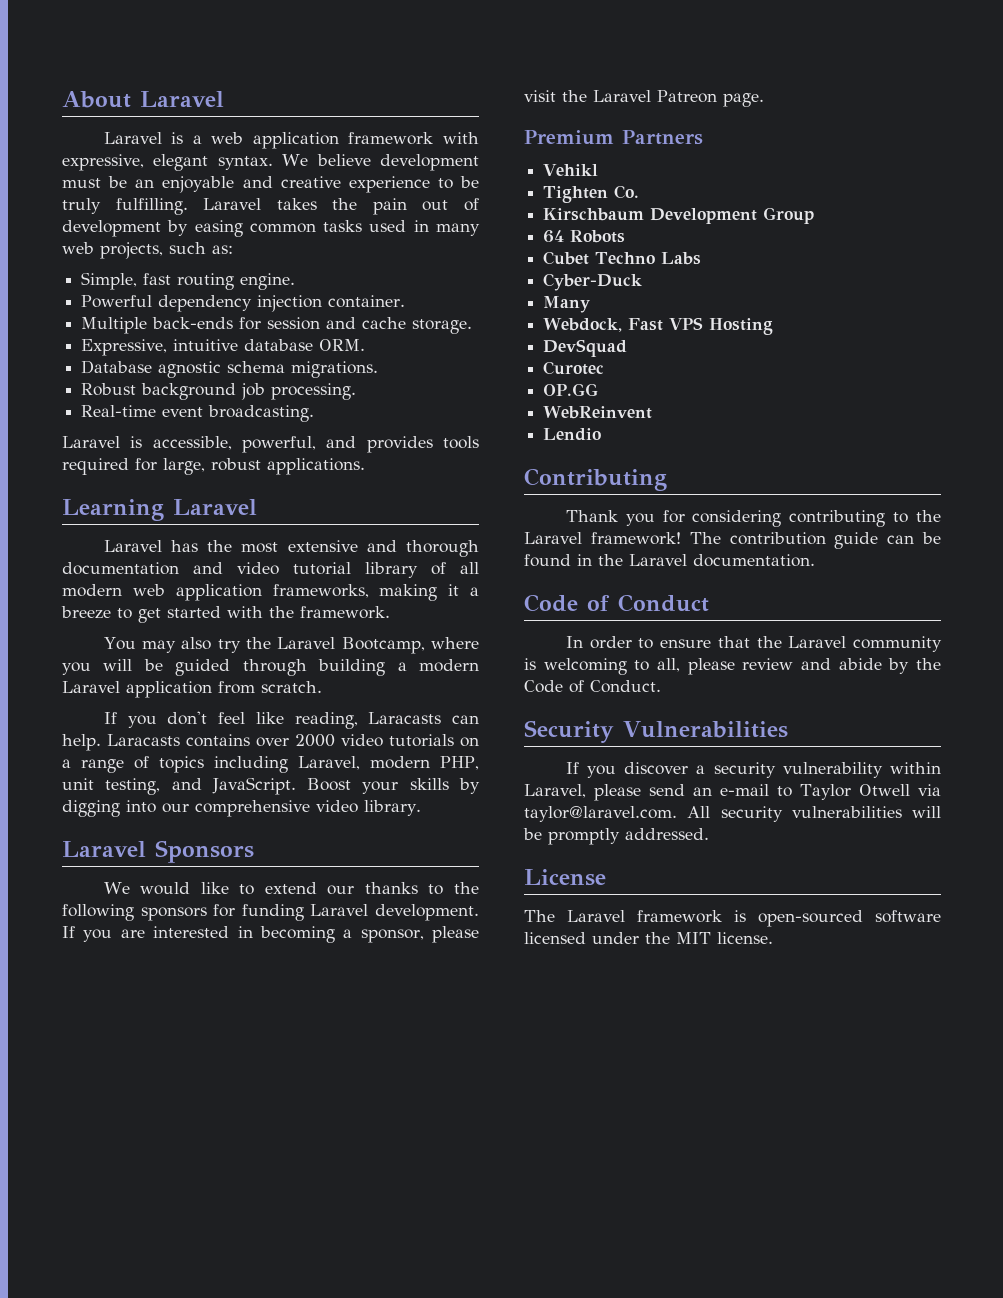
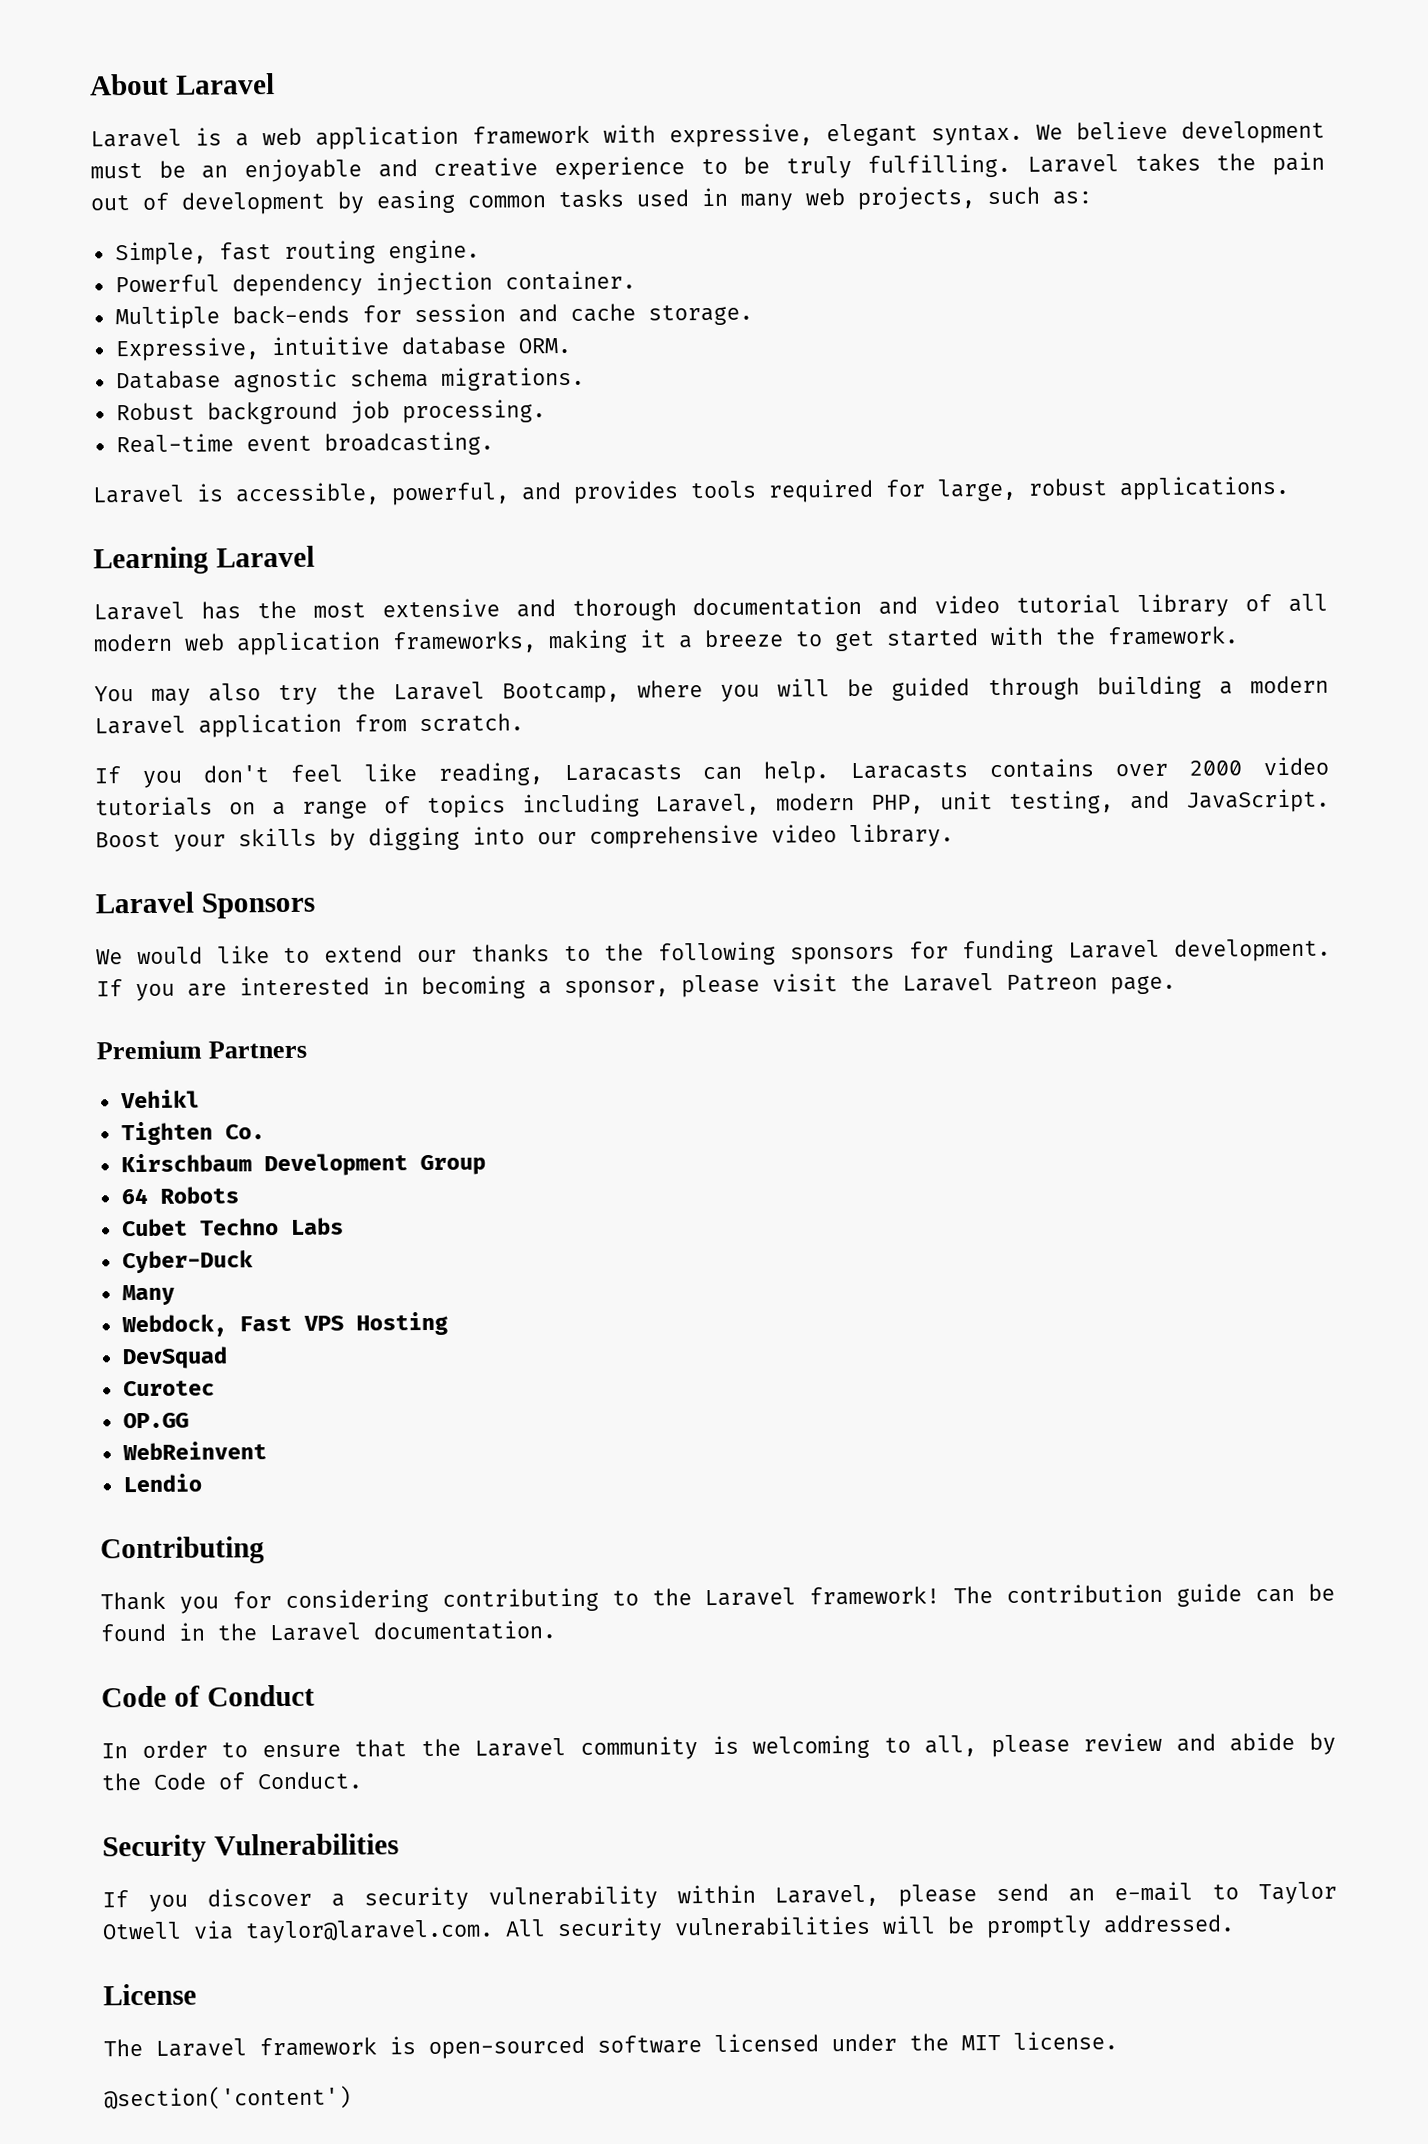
(773, 938) none -> [104,2085,352,2111] // @section('content')

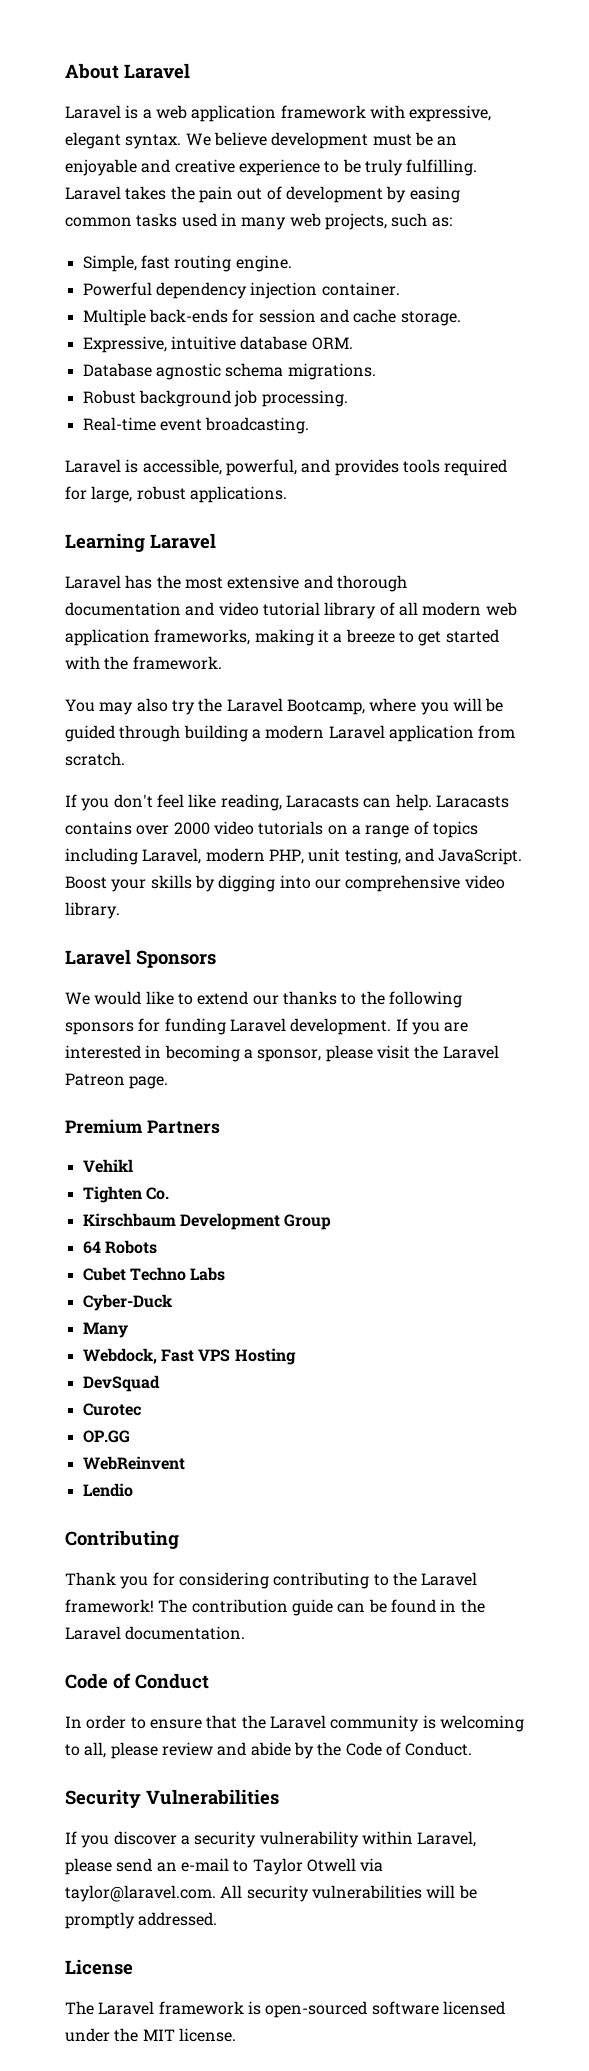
[104,2085,352,2111] // @section('content') -> (236, 2035) none

